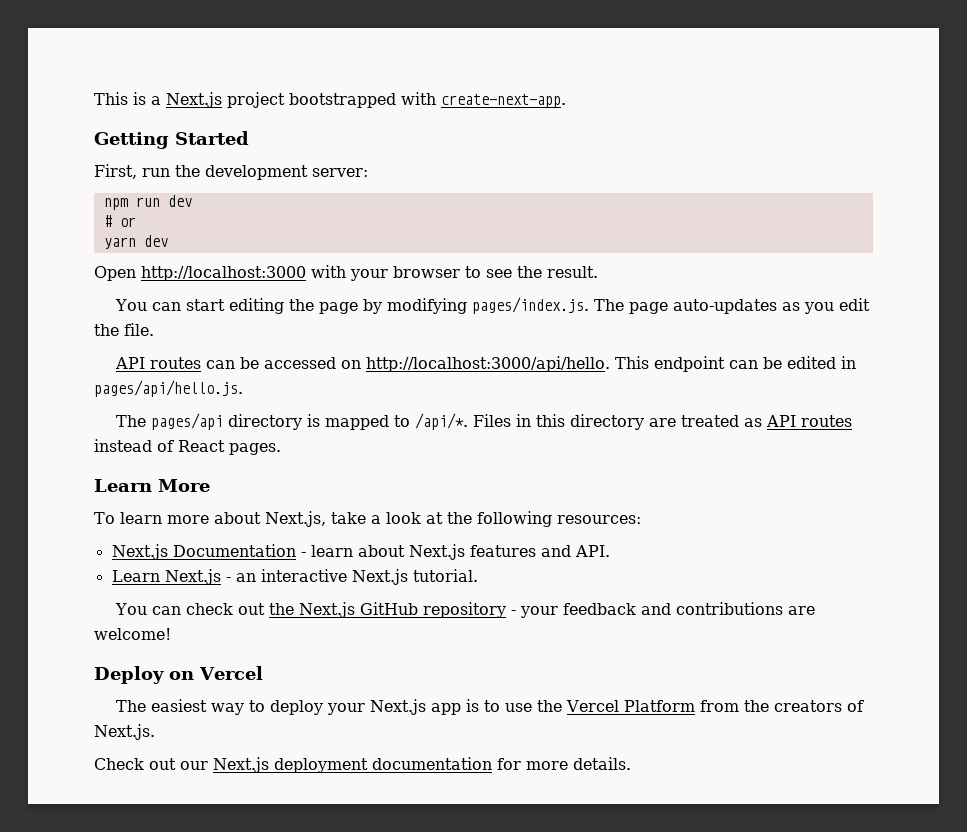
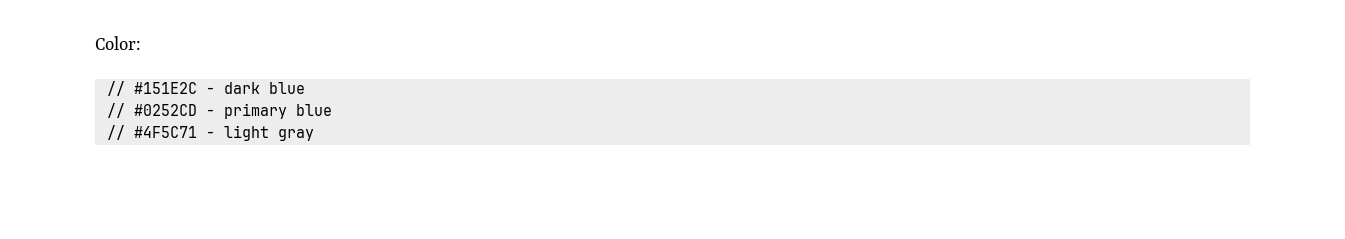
[94,92,566,108] [94,131,249,149] [94,164,368,180] [103,195,192,210] [103,215,136,227] [103,235,168,249] [94,265,598,281] [114,297,870,314] [94,323,154,336] [114,356,856,372] [94,380,243,397] [115,413,852,430] [94,439,281,455] [94,479,210,492] [94,511,641,527] [111,544,610,560] [111,569,478,585] [114,602,815,618] [94,628,171,640] [94,666,263,684] [115,699,864,715] [94,724,155,740] [94,757,631,773] This is a Next.js project bootstrapped with create-next-app. // Getting Started // First, run the development server: // npm run dev // # or // yarn dev // Open http://localhost:3000 with your browser to see the result. // You can start editing the page by modifying pages/index.js. The page auto-updates as you edit the file. // API routes can be accessed on http://localhost:3000/api/hello. This endpoint can be edited in pages/api/hello.js. // The pages/api directory is mapped to /api/*. Files in this directory are treated as API routes instead of React pages. // Learn More // To learn more about Next.js, take a look at the following resources: // Next.js Documentation - learn about Next.js features and API. // Learn Next.js - an interactive Next.js tutorial. // You can check out the Next.js GitHub repository - your feedback and contributions are welcome! // Deploy on Vercel // The easiest way to deploy your Next.js app is to use the Vercel Platform from the creators of Next.js. // Check out our Next.js deployment documentation for more details. -> [95,36,141,50] [106,81,305,96] [106,103,332,119] [106,125,314,141] Color: // // #151E2C - dark blue // // #0252CD - primary blue // // #4F5C71 - light gray

